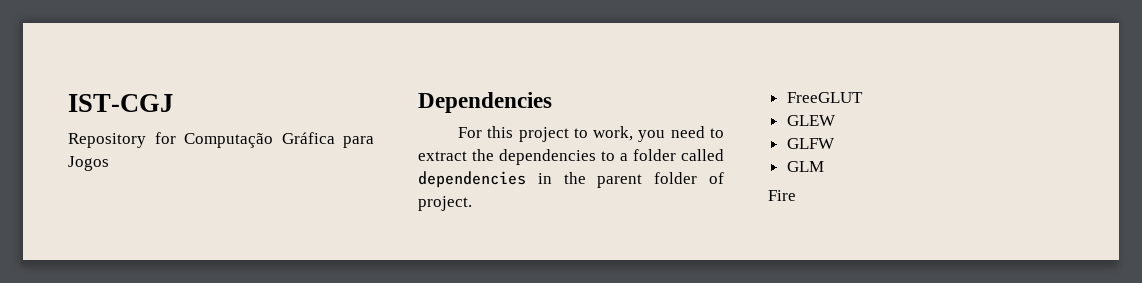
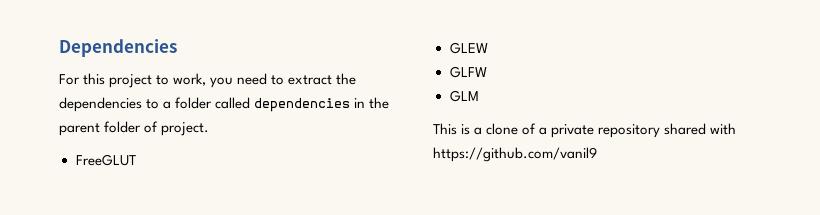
[68,94,173,112] [68,132,374,148] [68,156,109,171] IST-CGJ // Repository for Computação Gráfica para Jogos // -> (59, 48) none
[768,190,796,201] Fire -> [433,123,737,138] [433,147,597,162] This is a clone of a private repository shared with https://github.com/vanil9

